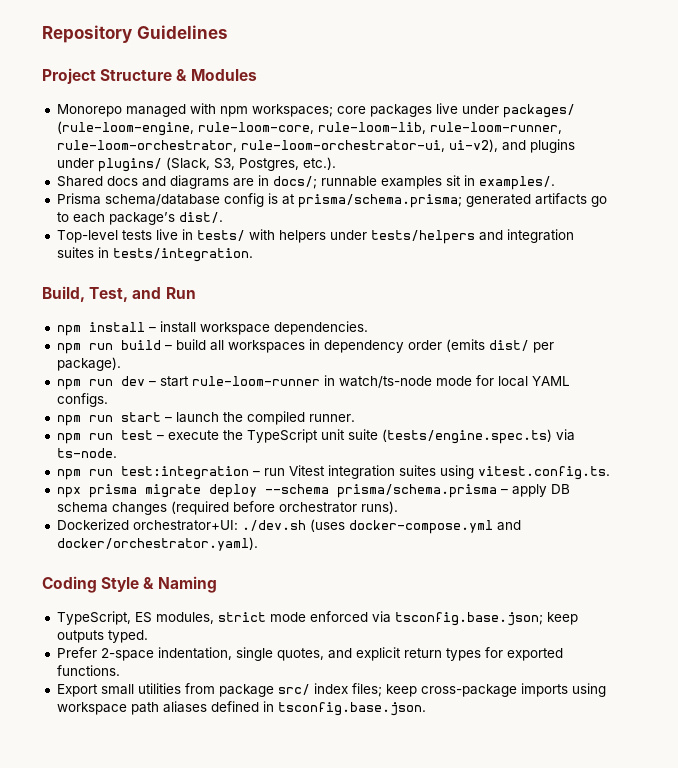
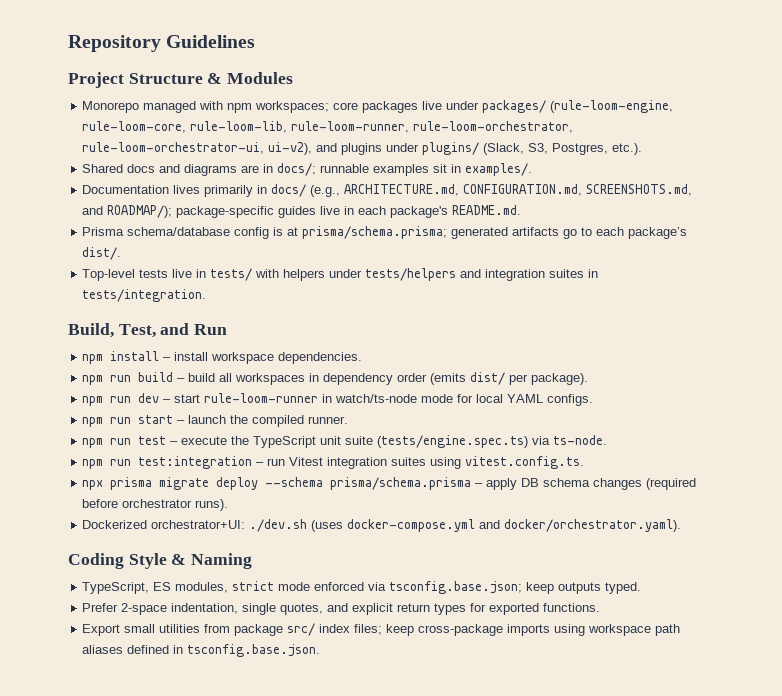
(555, 183) none -> [82,184,693,197] [82,205,522,218] // Documentation lives primarily in docs/ (e.g., ARCHITECTURE.md, CONFIGURATION.md, SCREENSHOTS.md, and ROADMAP/); package-specific guides live in each package's README.md.

